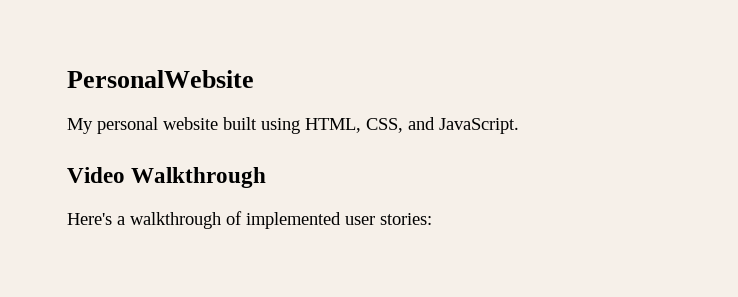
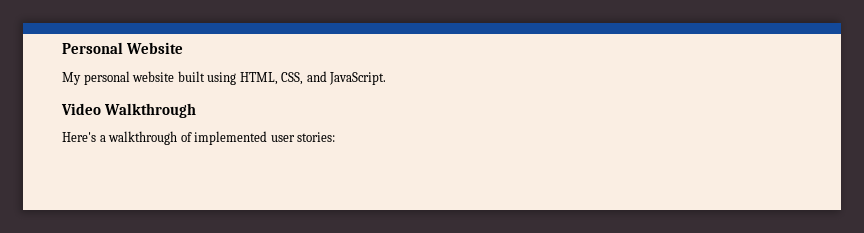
[67,70,254,88] PersonalWebsite -> [62,42,184,54] Personal Website

